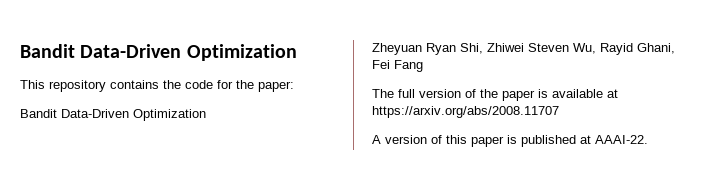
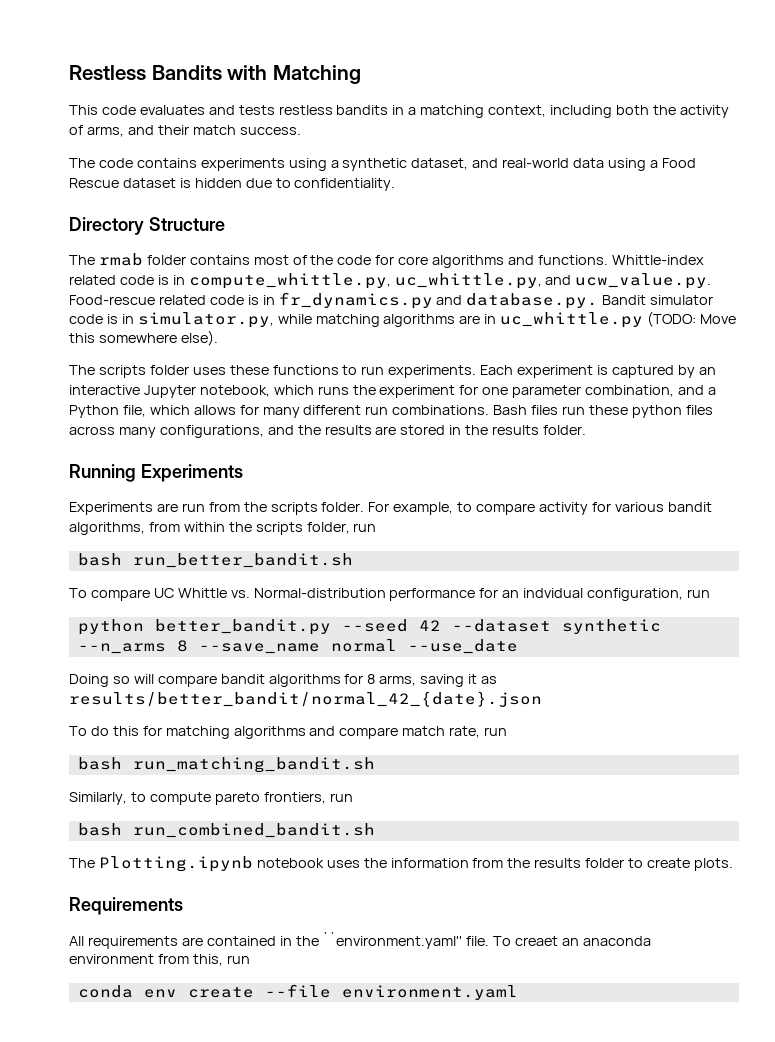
[20,44,297,61] [20,80,294,92] [20,109,206,121] [372,43,675,55] [372,60,423,72] [372,89,618,101] [372,106,559,118] [372,135,648,147] Bandit Data-Driven Optimization // This repository contains the code for the paper: // Bandit Data-Driven Optimization // Zheyuan Ryan Shi, Zhiwei Steven Wu, Rayid Ghani, Fei Fang // The full version of the paper is available at https://arxiv.org/abs/2008.11707 // A version of this paper is published at AAAI-22. -> [69,65,361,84] [69,105,729,118] [69,125,301,137] [69,158,696,171] [69,178,396,191] [69,217,225,235] [69,253,704,268] [69,273,712,289] [69,292,714,309] [69,311,737,328] [69,330,218,346] [69,365,716,378] [69,385,716,398] [69,405,713,418] [69,425,587,438] [69,464,243,482] [69,502,712,515] [69,522,377,535] [77,553,353,568] [69,588,711,601] [77,619,661,635] [77,639,518,654] [69,674,498,687] [69,691,542,707] [69,726,508,739] [77,757,375,773] [69,792,353,805] [77,823,375,838] [69,856,733,872] [69,897,183,915] [69,932,652,949] [69,954,250,966] [77,984,518,1000] Restless Bandits with Matching // This code evaluates and tests restless bandits in a matching context, including both the activity of arms, and their match success. // The code contains experiments using a synthetic dataset, and real-world data using a Food Rescue dataset is hidden due to confidentiality. // Directory Structure // The rmab folder contains most of the code for core algorithms and functions. Whittle-index related code is in compute_whittle.py, uc_whittle.py, and ucw_value.py. Food-rescue related code is in fr_dynamics.py and database.py. Bandit simulator code is in simulator.py, while matching algorithms are in uc_whittle.py (TODO: Move this somewhere else). // The scripts folder uses these functions to run experiments. Each experiment is captured by an interactive Jupyter notebook, which runs the experiment for one parameter combination, and a Python file, which allows for many different run combinations. Bash files run these python files across many configurations, and the results are stored in the results folder. // Running Experiments // Experiments are run from the scripts folder. For example, to compare activity for various bandit algorithms, from within the scripts folder, run // bash run_better_bandit.sh // To compare UC Whittle vs. Normal-distribution performance for an indvidual configuration, run // python better_bandit.py --seed 42 --dataset synthetic --n_arms 8 --save_name normal --use_date // Doing so will compare bandit algorithms for 8 arms, saving it as results/better_bandit/normal_42_{date}.json // To do this for matching algorithms and compare match rate, run // bash run_matching_bandit.sh // Similarly, to compute pareto frontiers, run // bash run_combined_bandit.sh // The Plotting.ipynb notebook uses the information from the results folder to create plots. // Requirements // All requirements are contained in the ``environment.yaml'' file. To creaet an anaconda environment from this, run // conda env create --file environment.yaml

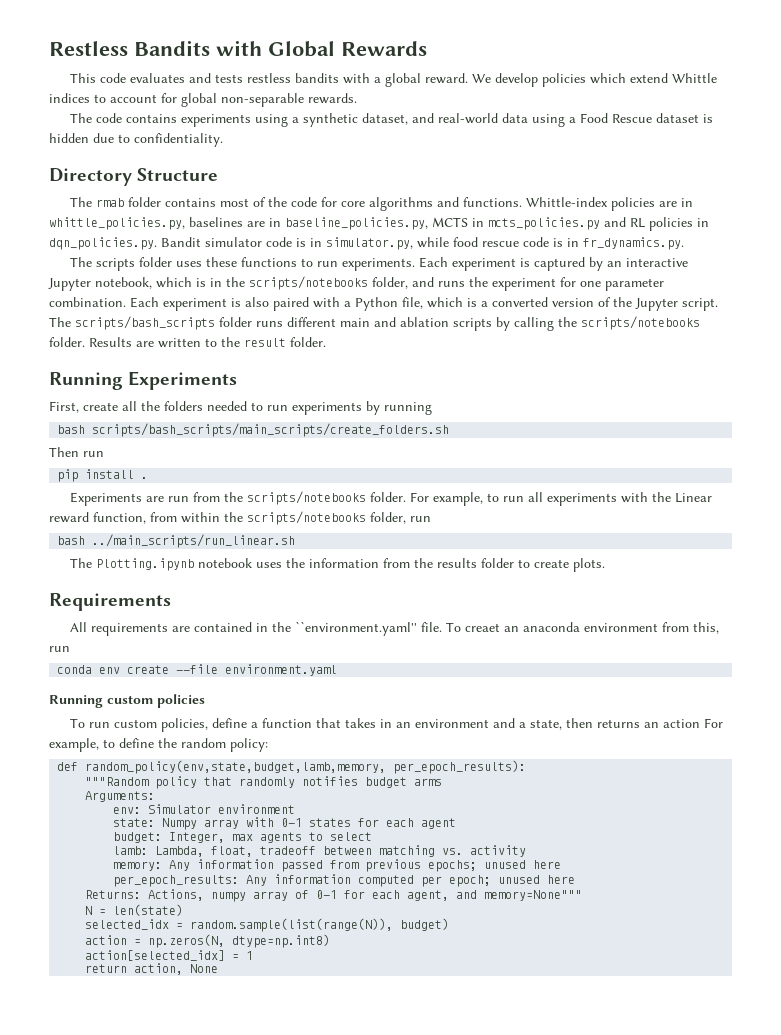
[272,65,361,84] Matching -> [268,41,427,57] Global Rewards
[392,105,729,118] [69,125,301,137] in a matching context, including both the activity of arms, and their match success. -> [342,73,717,87] [49,93,357,107] with a global reward. We develop policies which extend Whittle indices to account for global non-separable rewards.
[69,273,712,289] [69,292,599,309] related code is in compute_whittle.py, uc_whittle.py, and ucw_value.py. Food-rescue related code is in fr_dynamics.py and database.py. -> [610,197,693,211] [49,217,709,231] [49,237,157,250] policies are in whittle_policies.py, baselines are in baseline_policies.py, MCTS in mcts_policies.py and RL policies in dqn_policies.py.
[315,311,737,328] [69,330,218,346] matching algorithms are in uc_whittle.py (TODO: Move this somewhere else). -> [453,237,684,250] food rescue code is in fr_dynamics.py.
(314, 390) none -> [196,276,434,290] is in the scripts/notebooks folder, and
[585,385,716,397] [69,405,713,418] [69,425,587,438] [69,464,243,482] combination, and a Python file, which allows for many different run combinations. Bash files run these python files across many configurations, and the results are stored in the results folder. // Running Experiments -> [49,297,718,311] [49,316,700,331] [49,337,326,348] [49,371,238,390] [49,401,432,415] [57,423,450,437] [49,447,104,457] [57,469,149,482] combination. Each experiment is also paired with a Python file, which is a converted version of the Jupyter script. The scripts/bash_scripts folder runs different main and ablation scripts by calling the scripts/notebooks folder. Results are written to the result folder. // Running Experiments // First, create all the folders needed to run experiments by running // bash scripts/bash_scripts/main_scripts/create_folders.sh // Then run // pip install .
[270,502,318,515] scripts -> [246,491,366,505] scripts/notebooks
[476,502,712,515] [69,522,145,535] compare activity for various bandit algorithms, -> [502,492,712,506] [49,512,146,524] run all experiments with the Linear reward function,
[255,522,303,535] scripts -> [247,511,366,525] scripts/notebooks
[132,553,353,568] [69,588,711,601] [77,619,661,635] [77,639,518,654] [69,674,498,687] [69,691,542,707] [69,726,508,739] [77,757,375,773] [69,792,353,805] [77,823,375,838] run_better_bandit.sh // To compare UC Whittle vs. Normal-distribution performance for an indvidual configuration, run // python better_bandit.py --seed 42 --dataset synthetic --n_arms 8 --save_name normal --use_date // Doing so will compare bandit algorithms for 8 arms, saving it as results/better_bandit/normal_42_{date}.json // To do this for matching algorithms and compare match rate, run // bash run_matching_bandit.sh // Similarly, to compute pareto frontiers, run // bash run_combined_bandit.sh -> [92,534,296,548] ../main_scripts/run_linear.sh
(518, 992) none -> [49,694,205,708] [69,718,723,732] [49,738,268,752] [57,760,527,774] [85,776,443,789] [85,791,156,802] [113,804,296,814] [113,817,457,830] [113,832,373,843] [113,845,527,857] [113,859,562,872] [113,874,576,887] [85,889,583,902] [85,904,184,916] [85,918,450,932] [85,934,331,948] [85,950,254,961] [85,963,219,975] // Running custom policies // To run custom policies, define a function that takes in an environment and a state, then returns an action For example, to define the random policy: // def random_policy(env,state,budget,lamb,memory, per_epoch_results): // """Random policy that randomly notifies budget arms // Arguments: // env: Simulator environment // state: Numpy array with 0-1 states for each agent // budget: Integer, max agents to select // lamb: Lambda, float, tradeoff between matching vs. activity // memory: Any information passed from previous epochs; unused here // per_epoch_results: Any information computed per epoch; unused here // Returns: Actions, numpy array of 0-1 for each agent, and memory=None""" // N = len(state) // selected_idx = random.sample(list(range(N)), budget) // action = np.zeros(N, dtype=np.int8) // action[selected_idx] = 1 // return action, None

